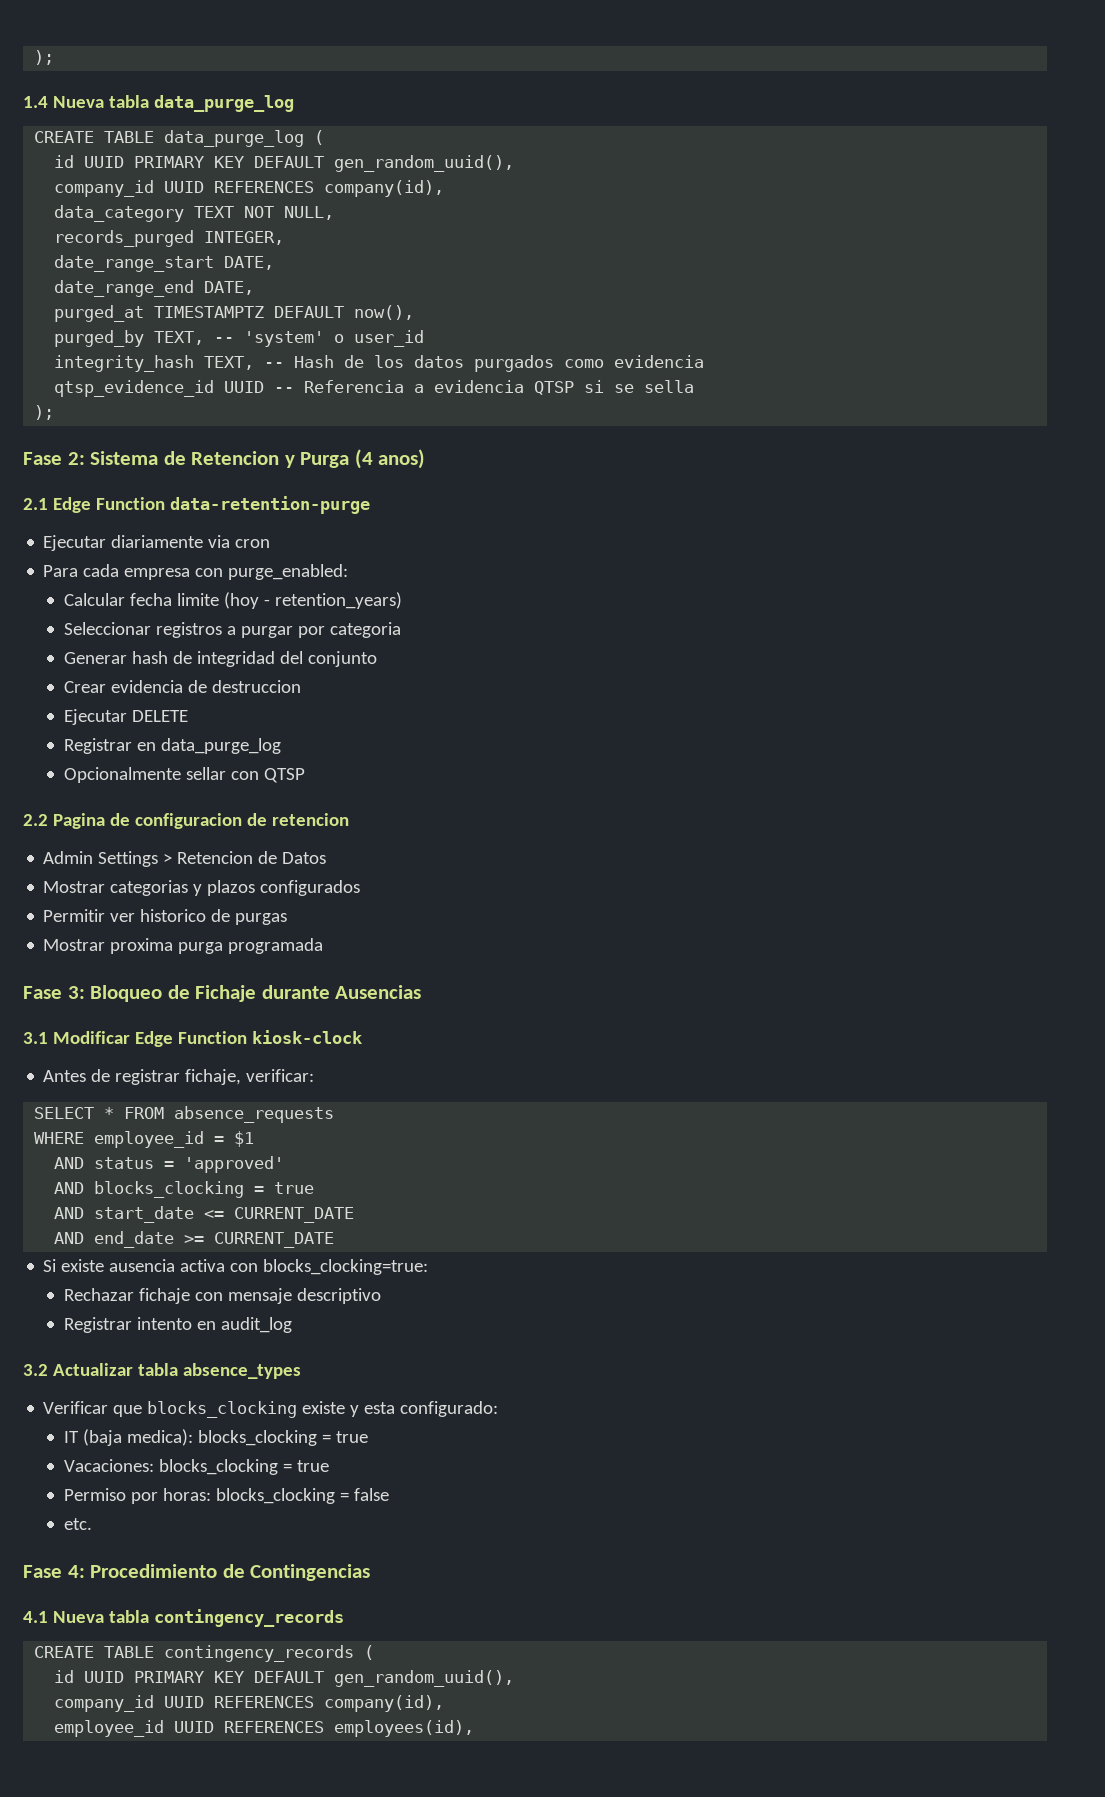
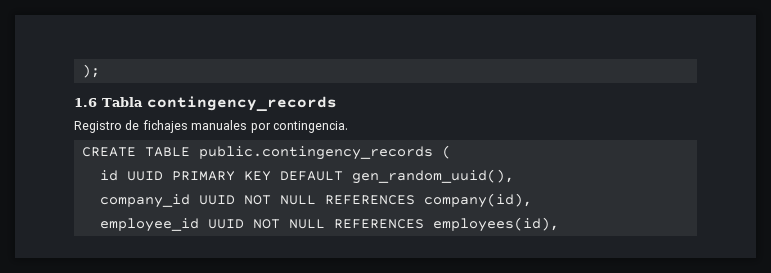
[34,50,55,65] [23,95,294,112] [34,130,325,147] [54,155,515,172] [54,180,445,197] [54,205,335,222] [54,230,285,247] [54,255,275,272] [54,280,255,297] [54,305,415,322] [54,330,425,347] [54,355,705,372] [54,380,695,397] [34,405,55,420] [23,449,426,469] [23,496,370,514] [43,535,271,551] [43,564,349,580] [64,592,402,609] [64,622,401,638] [64,651,377,667] [64,680,302,693] [64,709,189,725] [64,738,282,754] [64,767,306,783] [23,813,349,829] [43,851,327,867] [43,880,361,896] [43,909,288,925] [43,938,324,954] [23,985,422,1002] [23,1030,362,1047] [43,1069,315,1085] [34,1106,335,1123] [34,1131,255,1148] [54,1156,285,1173] [54,1181,315,1198] [54,1206,355,1223] [54,1231,335,1248] [43,1259,429,1275] [64,1288,382,1304] [64,1317,293,1333] [23,1363,301,1379] [43,1401,499,1418] [64,1429,368,1446] [64,1459,330,1475] [64,1488,389,1504] [64,1518,93,1530] [23,1564,371,1581] [23,1609,344,1627] [34,1645,375,1662] [54,1670,515,1687] [54,1695,205,1712] ); // 1.4 Nueva tabla data_purge_log // CREATE TABLE data_purge_log ( // id UUID PRIMARY KEY DEFAULT gen_random_uuid(), // company_id UUID REFERENCES company(id), // data_category TEXT NOT NULL, // records_purged INTEGER, // date_range_start DATE, // date_range_end DATE, // purged_at TIMESTAMPTZ DEFAULT now(), // purged_by TEXT, -- 'system' o user_id // integrity_hash TEXT, -- Hash de los datos purgados como evidencia // qtsp_evidence_id UUID -- Referencia a evidencia QTSP si se sella // ); // Fase 2: Sistema de Retencion y Purga (4 anos) // 2.1 Edge Function data-retention-purge // Ejecutar diariamente via cron // Para cada empresa con purge_enabled: // Calcular fecha limite (hoy - retention_years) // Seleccionar registros a purgar por categoria // Generar hash de integridad del conjunto // Crear evidencia de destruccion // Ejecutar DELETE // Registrar en data_purge_log // Opcionalmente sellar con QTSP // 2.2 Pagina de configuracion de retencion // Admin Settings > Retencion de Datos // Mostrar categorias y plazos configurados // Permitir ver historico de purgas // Mostrar proxima purga programada // Fase 3: Bloqueo de Fichaje durante Ausencias // 3.1 Modificar Edge Function kiosk-clock // Antes de registrar fichaje, verificar: // SELECT * FROM absence_requests // WHERE employee_id = $1 // AND status = 'approved' // AND blocks_clocking = true // AND start_date <= CURRENT_DATE // AND end_date >= CURRENT_DATE // Si existe ausencia activa con blocks_clocking=true: // Rechazar fichaje con mensaje descriptivo // Registrar intento en audit_log // 3.2 Actualizar tabla absence_types // Verificar que blocks_clocking existe y esta configurado: // IT (baja medica): blocks_clocking = true // Vacaciones: blocks_clocking = true // Permiso por horas: blocks_clocking = false // etc. // Fase 4: Procedimiento de Contingencias // 4.1 Nueva tabla contingency_records // CREATE TABLE contingency_records ( // id UUID PRIMARY KEY DEFAULT gen_random_uuid(), // company_id UUID -> [81,64,100,78] [74,96,337,112] [74,120,348,133] [81,145,451,160] [99,169,514,184] [99,194,316,208] ); // 1.6 Tabla contingency_records // Registro de fichajes manuales por contingencia. // CREATE TABLE public.contingency_records ( // id UUID PRIMARY KEY DEFAULT gen_random_uuid(), // company_id UUID NOT NULL
(215, 1727) none -> [252,219,325,229] NOT NULL

